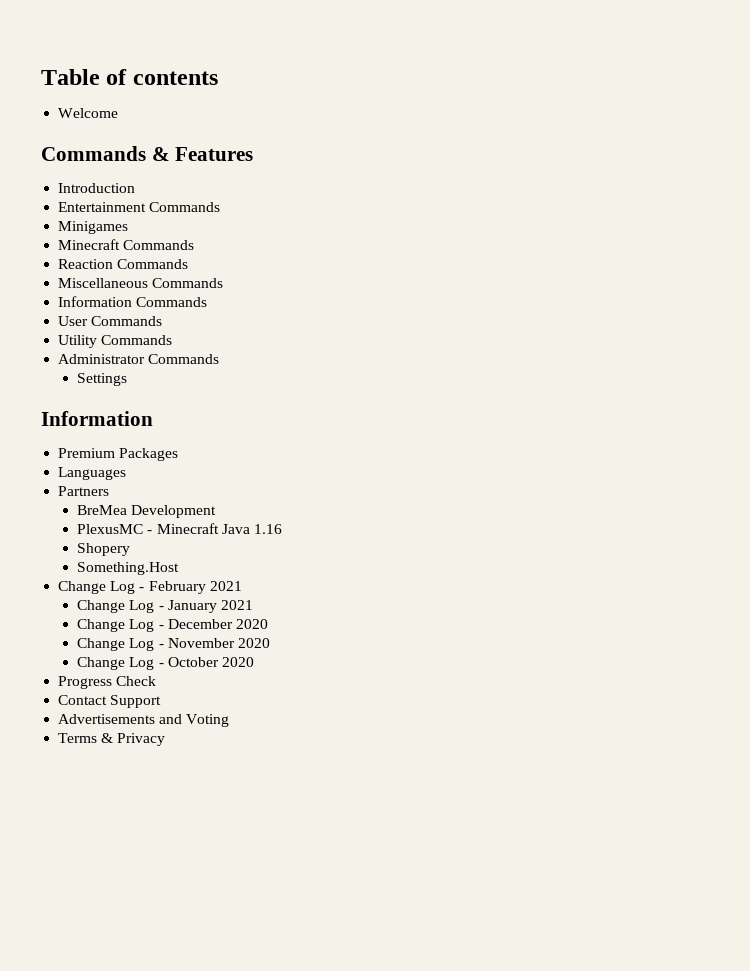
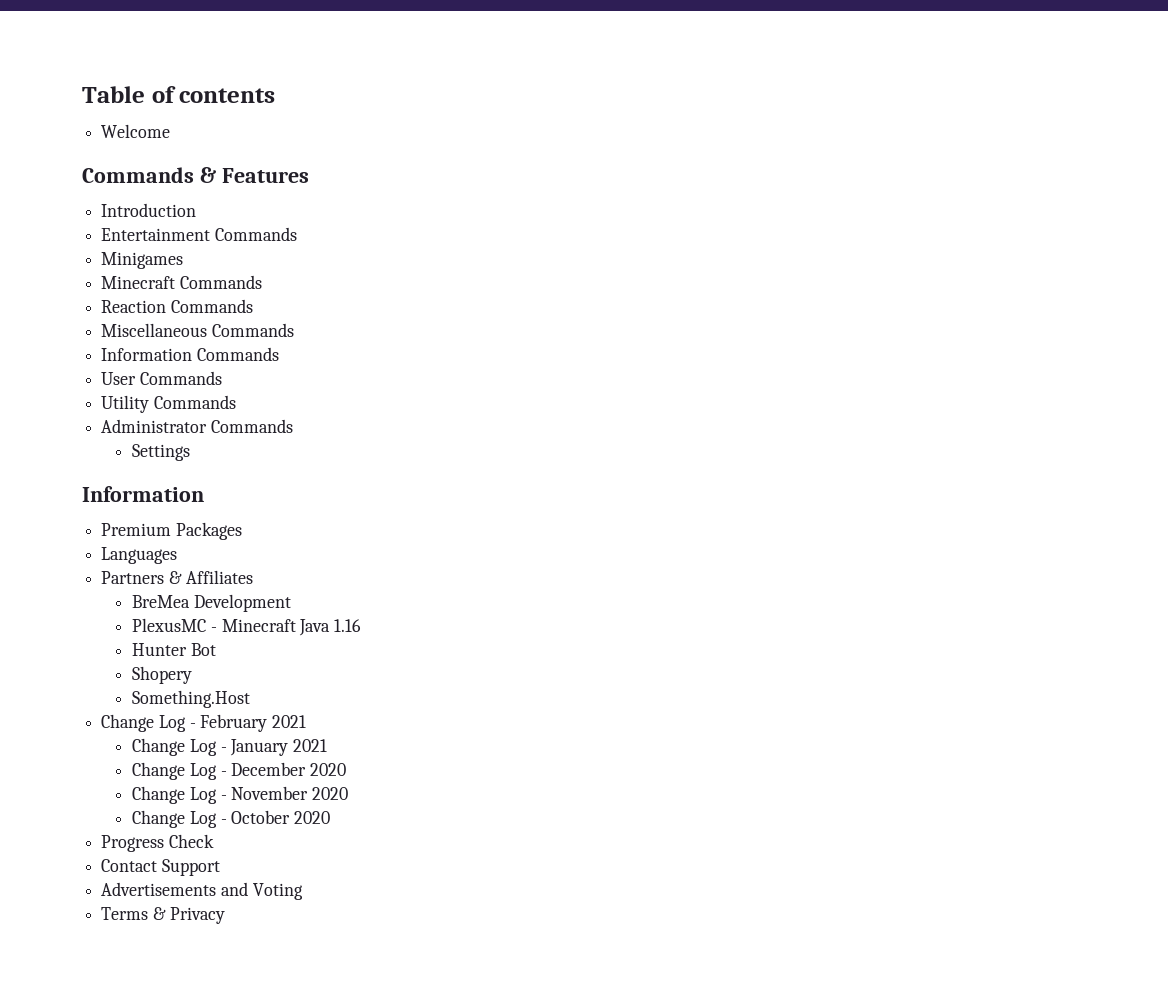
(110, 491) none -> [168,570,253,584] & Affiliates
(282, 529) none -> [132,643,216,656] // Hunter Bot

